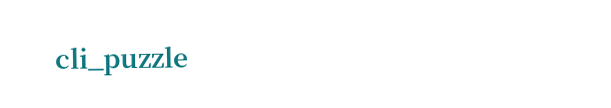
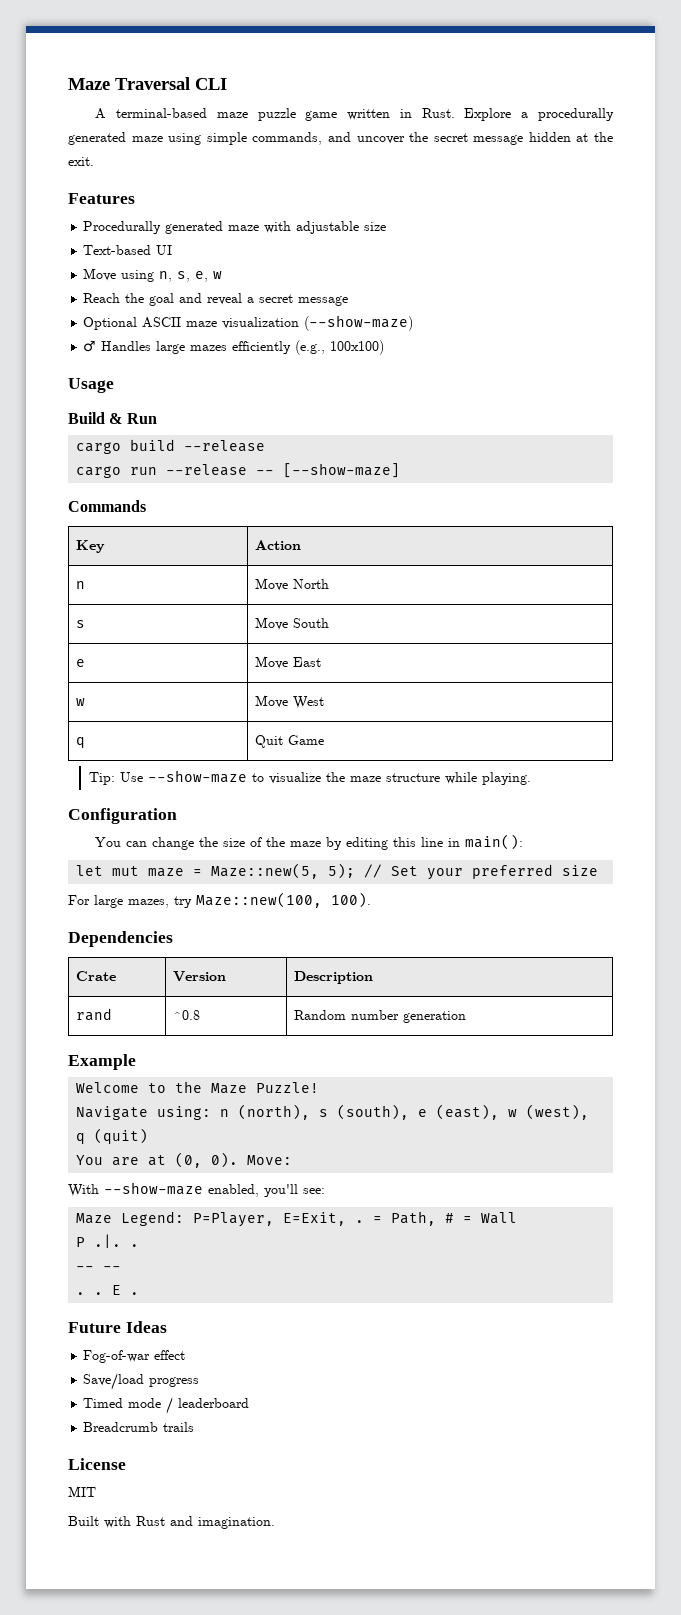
[54,46,189,76] cli_puzzle -> [68,77,227,90] [95,108,615,121] [68,132,613,145] [68,157,94,166] [68,193,135,204] [83,221,387,234] [83,245,173,255] [83,268,223,282] [83,293,349,306] [83,315,414,331] [83,340,385,355] [68,378,114,393] [68,412,157,424] [76,439,266,454] [76,463,401,478] [68,500,146,512] [75,540,105,553] [254,540,301,550] [75,581,85,589] [254,578,329,591] [75,620,85,628] [254,617,329,630] [75,659,85,667] [254,656,321,669] [75,698,85,706] [254,695,324,709] [75,737,85,748] [254,735,324,748] [88,770,531,785] [68,808,177,824] [95,834,524,850] [76,863,599,880] [68,892,371,908] [68,931,173,947] [75,971,116,981] [172,971,226,982] [293,971,373,984] [75,1008,112,1021] [172,1010,200,1020] [293,1010,466,1023] [68,1054,136,1070] [76,1081,320,1094] [76,1104,590,1120] [76,1128,149,1144] [76,1152,293,1168] [68,1182,325,1197] [76,1211,518,1227] [76,1234,140,1248] [76,1266,122,1271] [76,1285,140,1295] [68,1321,167,1333] [83,1350,186,1363] [83,1373,200,1390] [83,1397,250,1414] [83,1422,195,1432] [68,1458,126,1470] [68,1486,96,1497] [68,1516,275,1529] Maze Traversal CLI // A terminal-based maze puzzle game written in Rust. Explore a procedurally generated maze using simple commands, and uncover the secret message hidden at the exit. // Features // Procedurally generated maze with adjustable size // Text-based UI // Move using n, s, e, w // Reach the goal and reveal a secret message // Optional ASCII maze visualization (--show-maze) // ♂ Handles large mazes efficiently (e.g., 100x100) // Usage // Build & Run // cargo build --release // cargo run --release -- [--show-maze] // Commands // Key | Action // n | Move North // s | Move South // e | Move East // w | Move West // q | Quit Game // Tip: Use --show-maze to visualize the maze structure while playing. // Configuration // You can change the size of the maze by editing this line in main(): // let mut maze = Maze::new(5, 5); // Set your preferred size // For large mazes, try Maze::new(100, 100). // Dependencies // Crate | Version | Description // rand | ^0.8 | Random number generation // Example // Welcome to the Maze Puzzle! // Navigate using: n (north), s (south), e (east), w (west), q (quit) // You are at (0, 0). Move: // With --show-maze enabled, you'll see: // Maze Legend: P=Player, E=Exit, . = Path, # = Wall // P .|. . // -- -- // . . E . // Future Ideas // Fog-of-war effect // Save/load progress // Timed mode / leaderboard // Breadcrumb trails // License // MIT // Built with Rust and imagination.

